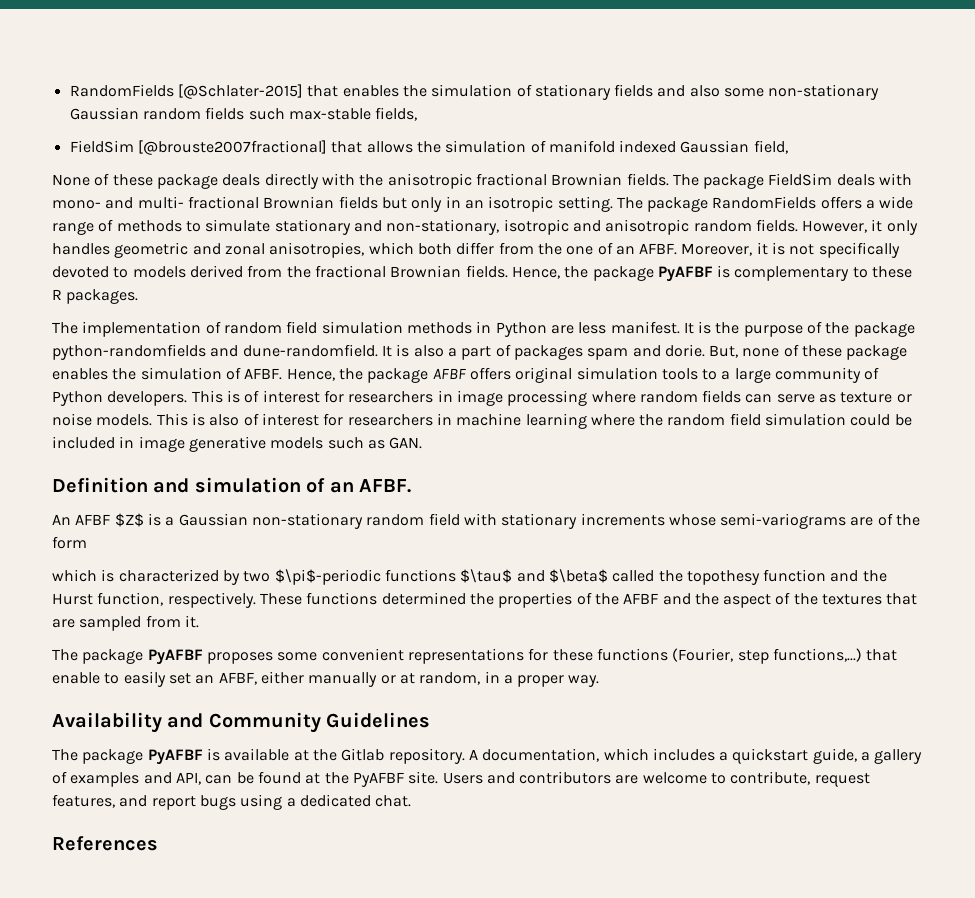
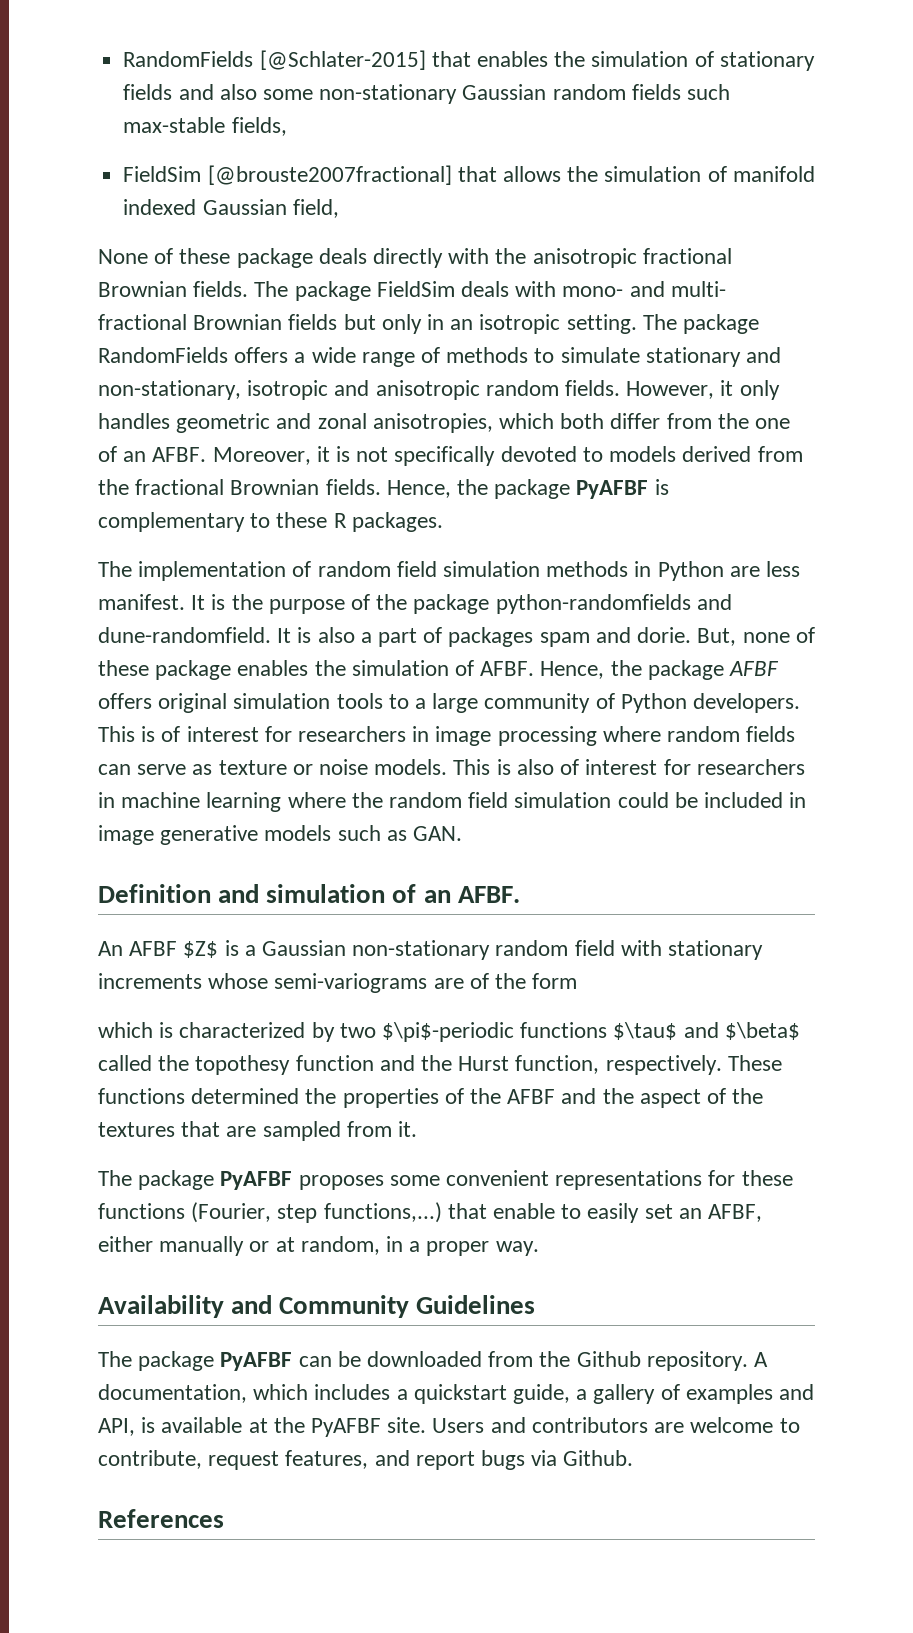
[206,748,385,761] is available at the Gitlab -> [298,1351,641,1367] can be downloaded from the Github
[205,771,301,784] can be found -> [141,1417,243,1433] is available
[240,794,412,810] using a dedicated chat. -> [531,1450,634,1466] via Github.

